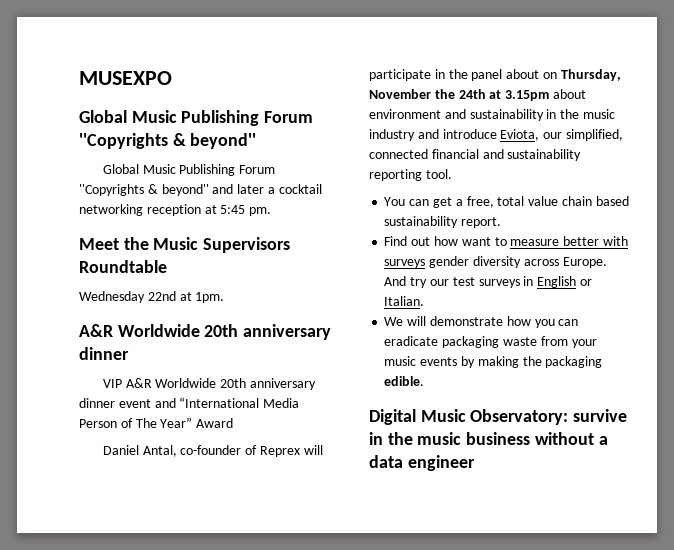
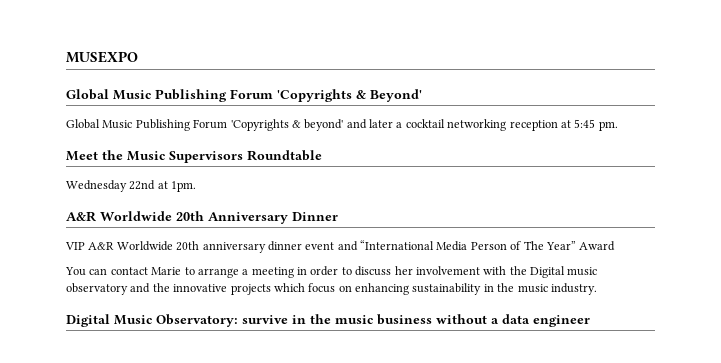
[79,133,257,149] [102,164,276,176] [79,184,209,196] ''Copyrights & beyond'' // Global Music Publishing Forum ''Copyrights & beyond'' -> [277,89,422,102] [66,119,344,131] 'Copyrights & Beyond' // Global Music Publishing Forum 'Copyrights & beyond'
[243,324,332,340] [79,347,129,360] anniversary dinner -> [208,212,338,224] Anniversary Dinner
[102,445,323,457] [369,69,621,81] [369,89,586,101] [369,109,615,121] [369,129,623,141] [369,149,582,161] [369,169,452,181] [384,196,629,208] [384,216,502,228] [384,236,628,246] [384,256,607,268] [384,276,592,288] [384,296,425,306] [384,316,579,328] [384,336,597,348] [384,356,603,368] [384,376,425,386] Daniel Antal, co-founder of Reprex will participate in the panel about on Thursday, November the 24th at 3.15pm about environment and sustainability in the music industry and introduce Eviota, our simplified, connected financial and sustainability reporting tool. // You can get a free, total value chain based sustainability report. // Find out how want to measure better with surveys gender diversity across Europe. And try our test surveys in English or Italian. // We will demonstrate how you can eradicate packaging waste from your music events by making the packaging edible. -> [65,266,598,278] [66,283,597,295] You can contact Marie to arrange a meeting in order to discuss her involvement with the Digital music observatory and the innovative projects which focus on enhancing sustainability in the music industry.

